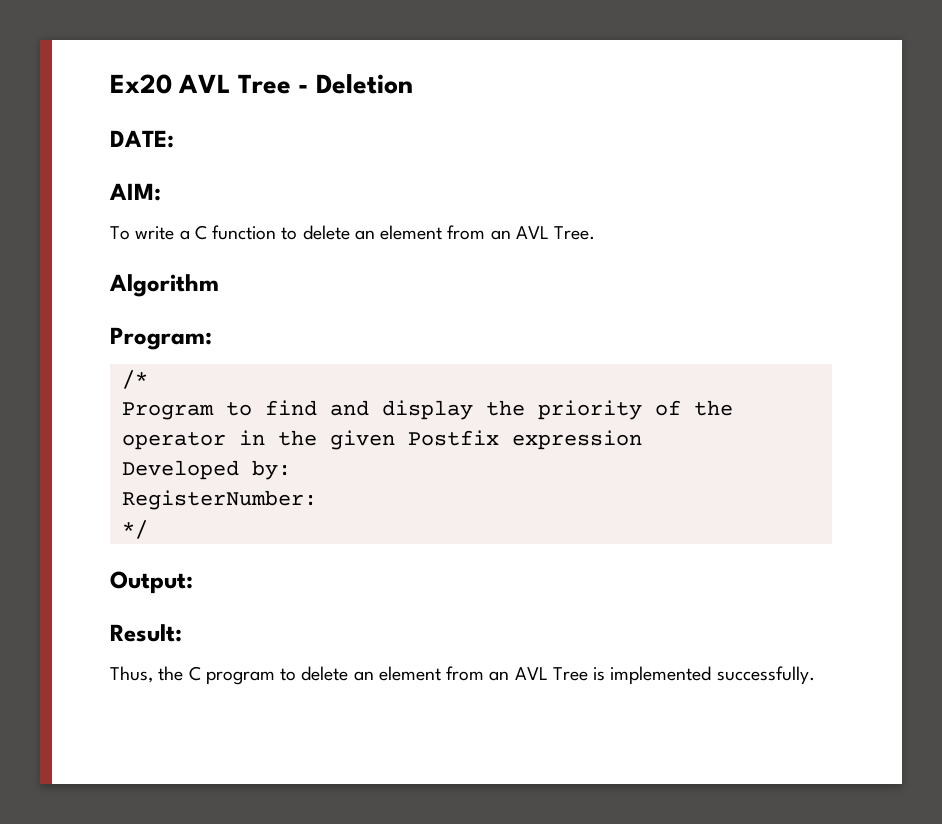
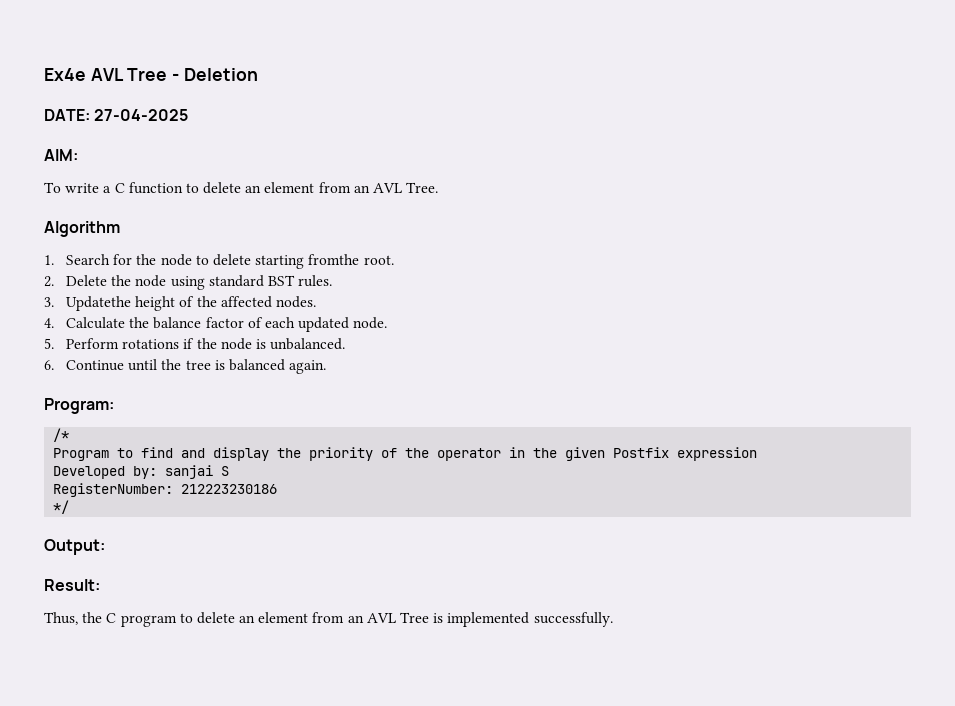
[110,74,172,94] Ex20 -> [44,68,86,81] Ex4e
(174, 139) none -> [94,109,189,121] 27-04-2025
(219, 285) none -> [44,254,394,269] [44,275,333,290] [44,296,317,311] [44,317,388,332] [44,338,346,350] [44,359,327,374] // 1. Search for the node to delete starting fromthe root. // 2. Delete the node using standard BST rules. // 3. Updatethe height of the affected nodes. // 4. Calculate the balance factor of each updated node. // 5. Perform rotations if the node is unbalanced. // 6. Continue until the tree is balanced again.
(291, 470) none -> [165,465,230,479] sanjai S
(317, 500) none -> [181,484,278,494] 212223230186

